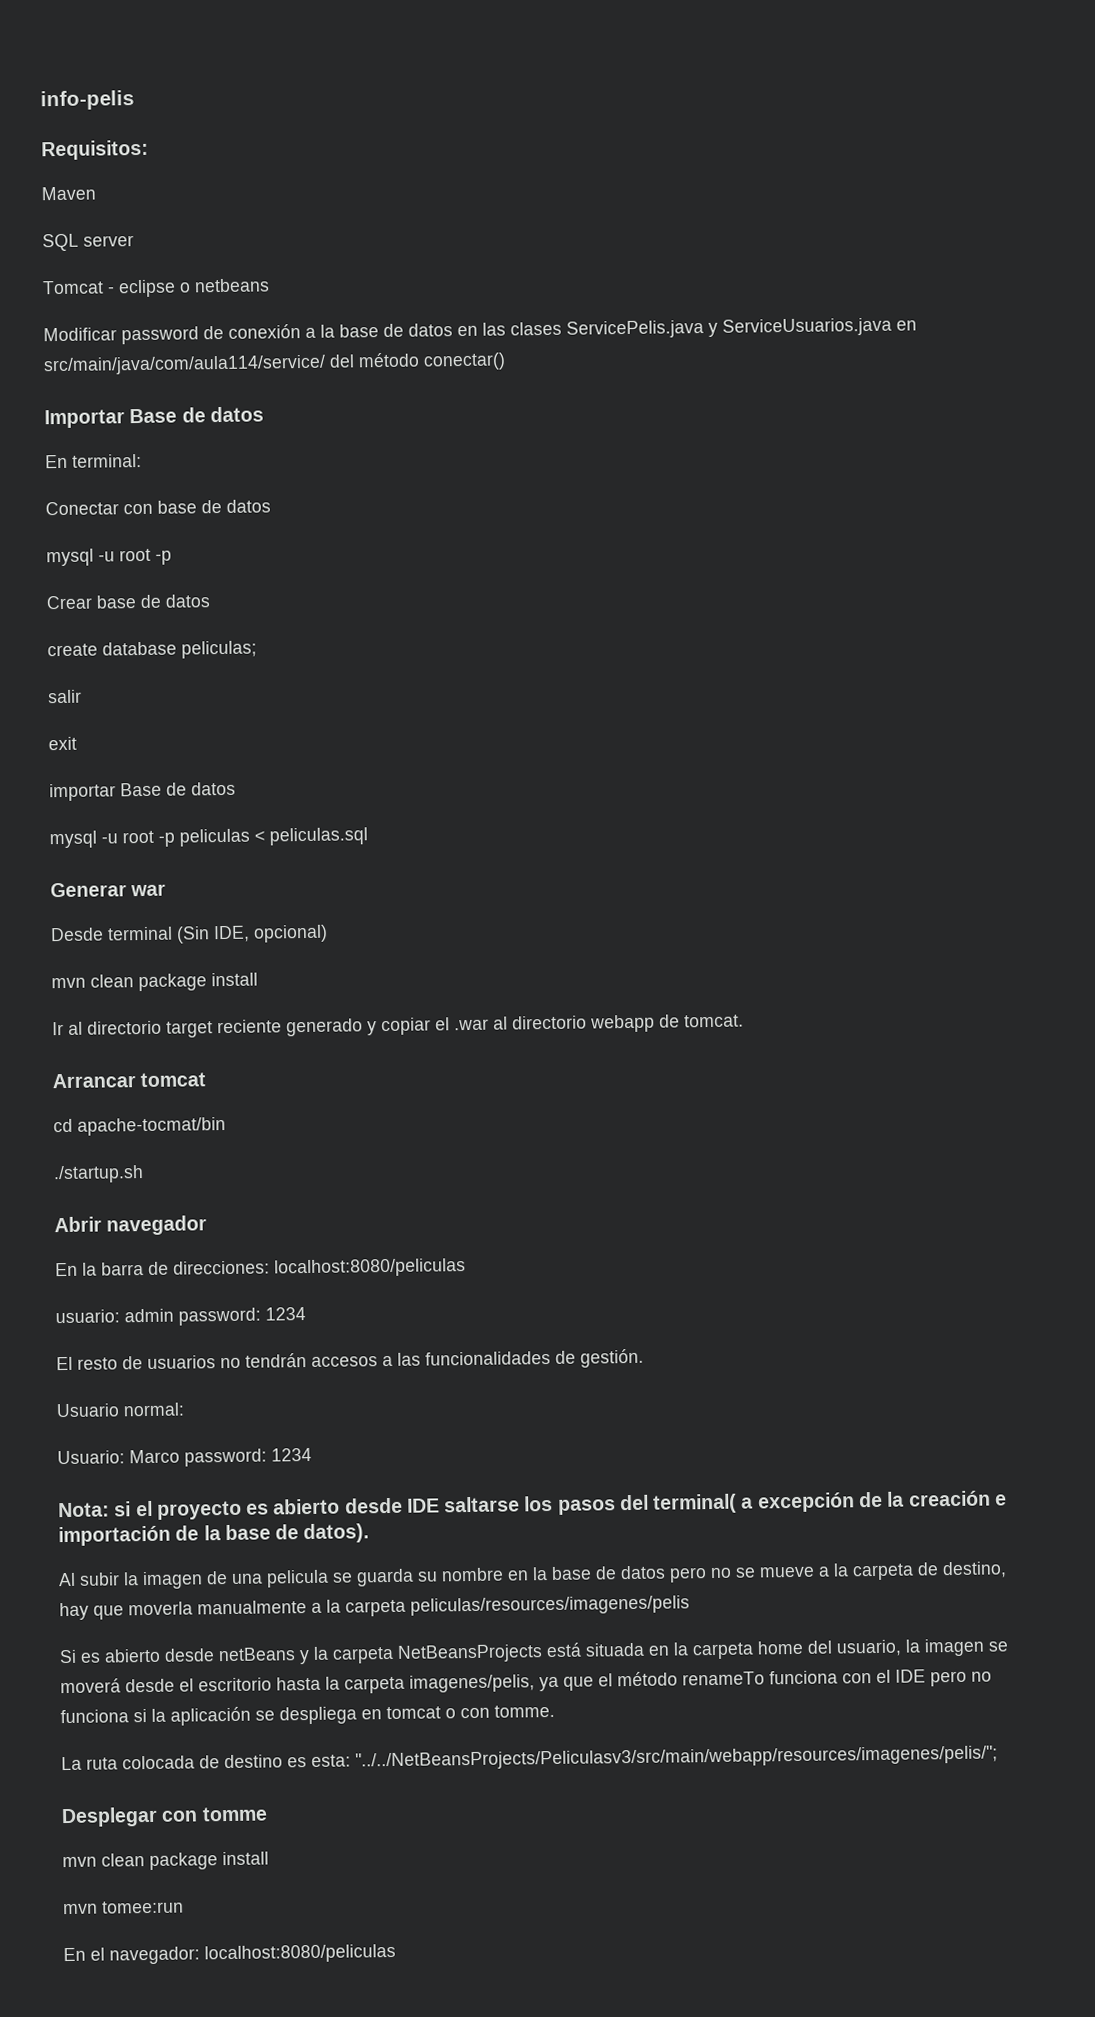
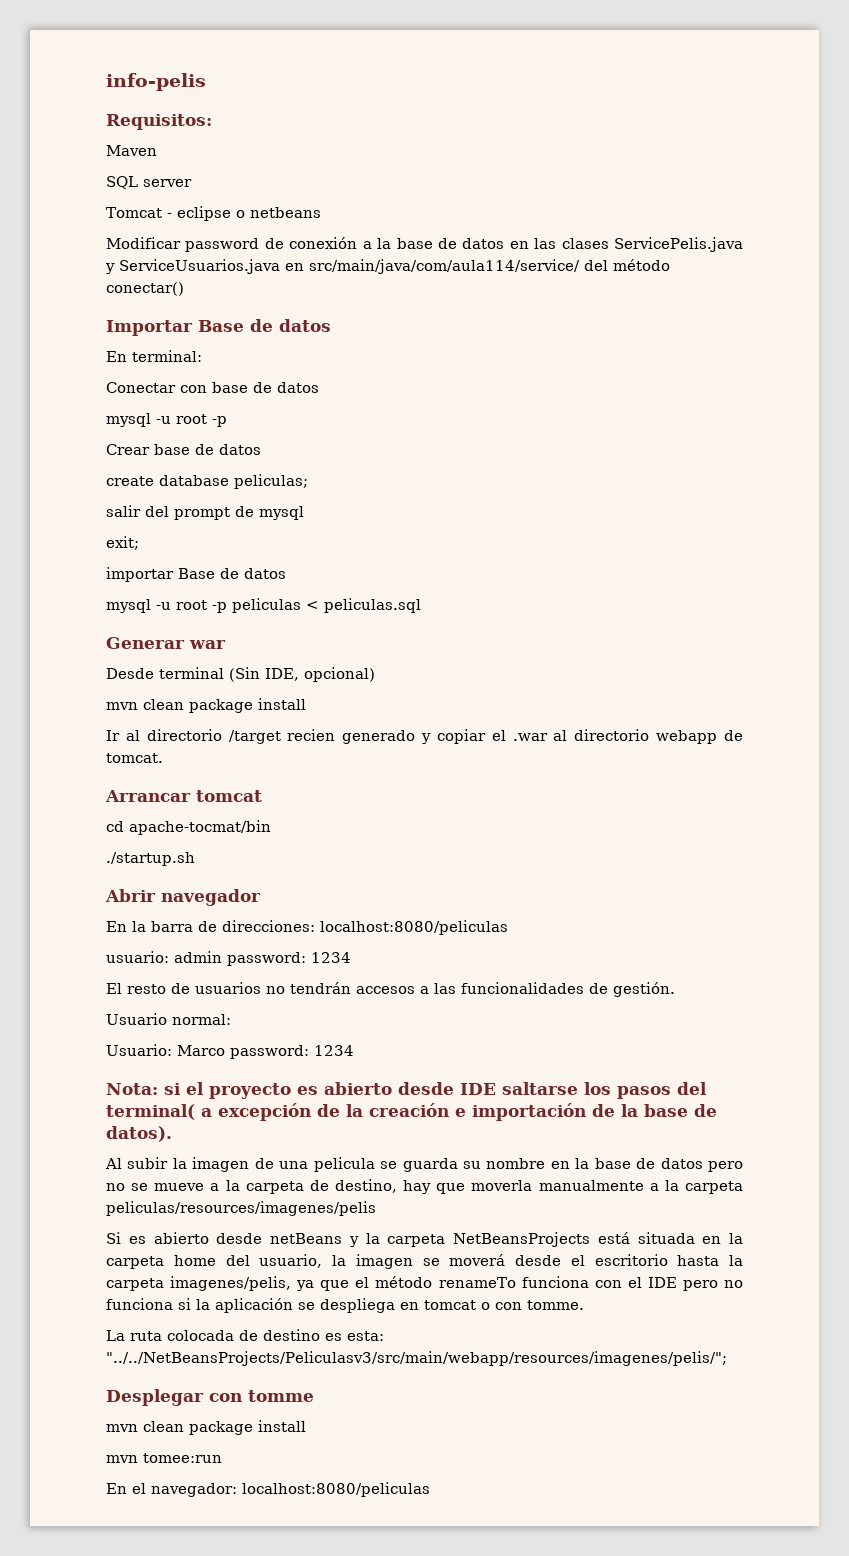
[48,736,77,751] // exit -> [145,506,304,520] [106,536,139,550] del prompt de mysql // exit;
[166,1019,282,1038] target reciente -> [228,729,336,744] /target recien

